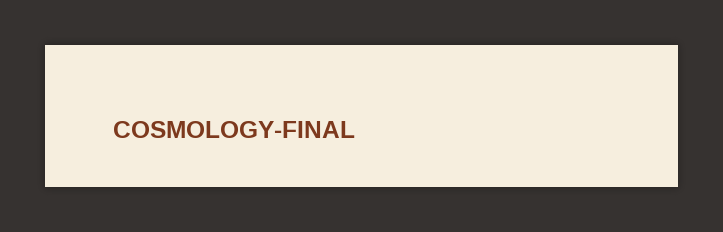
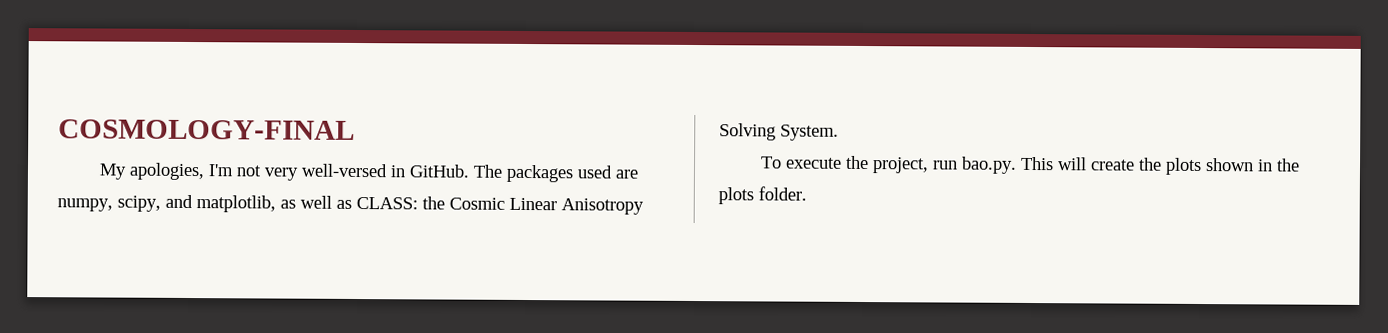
(355, 129) none -> [98,162,638,183] [57,194,644,215] [719,123,839,141] [759,155,1300,176] [718,186,807,205] // My apologies, I'm not very well-versed in GitHub. The packages used are numpy, scipy, and matplotlib, as well as CLASS: the Cosmic Linear Anisotropy Solving System. // To execute the project, run bao.py. This will create the plots shown in the plots folder.

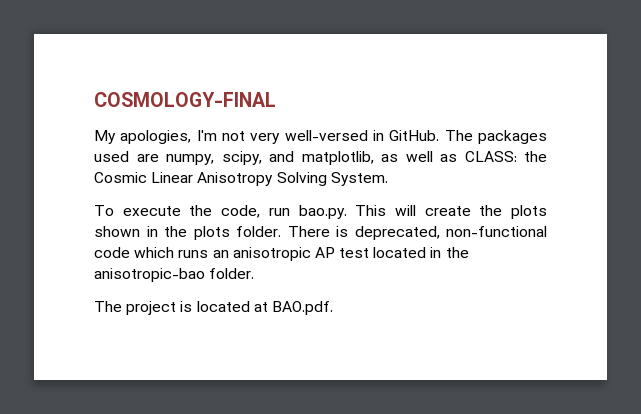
[871,157,929,174] project, -> [221,205,261,218] code,
(807, 193) none -> [287,226,547,240] [94,247,469,261] [94,268,255,282] [94,301,333,315] There is deprecated, non-functional code which runs an anisotropic AP test located in the anisotropic-bao folder. // The project is located at BAO.pdf.

